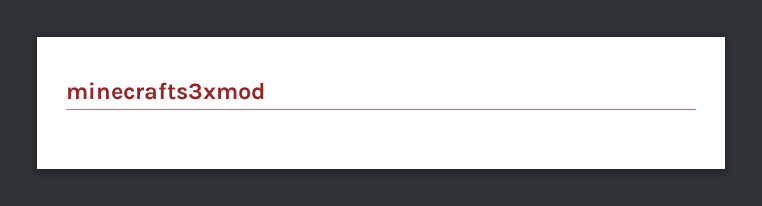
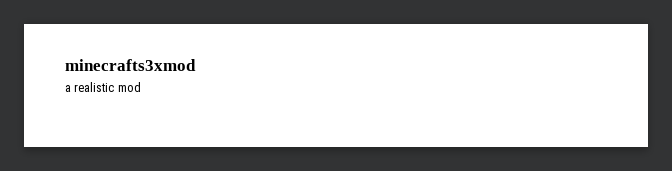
(265, 91) none -> [65,82,141,92] // a realistic mod

